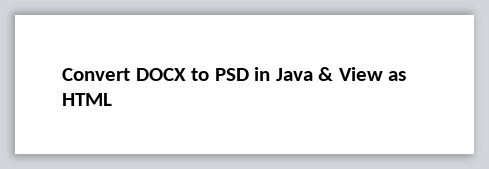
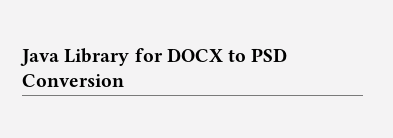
[62,67,407,81] [62,93,112,106] Convert DOCX to PSD in Java & View as HTML -> [20,48,288,66] [22,74,124,87] Java Library for DOCX to PSD Conversion

